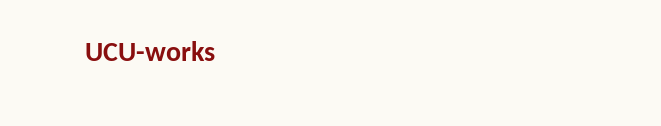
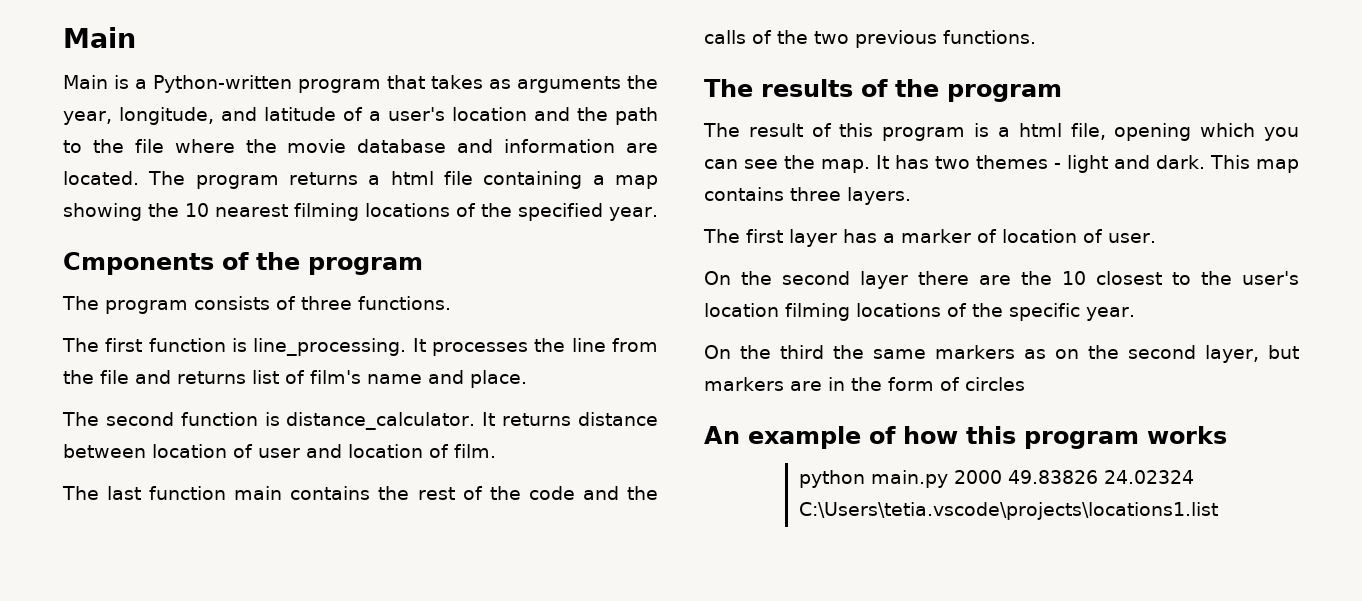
[85,41,215,61] UCU-works -> [63,27,136,48] [63,75,658,93] [63,107,658,125] [63,139,659,153] [63,171,658,189] [63,203,658,221] [63,252,423,275] [62,296,451,314] [62,338,658,356] [63,370,527,388] [62,412,658,430] [63,444,496,458] [62,486,658,500] [704,30,1036,48] [704,79,1062,102] [703,123,1299,141] [704,155,1299,173] [704,187,911,205] [703,229,1156,247] [704,271,1299,289] [704,303,1135,321] [704,345,1299,363] [704,377,1025,391] [704,426,1227,449] [798,470,1194,488] [798,502,1218,520] Main // Main is a Python-written program that takes as arguments the year, longitude, and latitude of a user's location and the path to the file where the movie database and information are located. The program returns a html file containing a map showing the 10 nearest filming locations of the specified year. // Сmponents of the program // The program consists of three functions. // The first function is line_processing. It processes the line from the file and returns list of film's name and place. // The second function is distance_calculator. It returns distance between location of user and location of film. // The last function main contains the rest of the code and the calls of the two previous functions. // The results of the program // The result of this program is a html file, opening which you can see the map. It has two themes - light and dark. This map contains three layers. // The first layer has a marker of location of user. // On the second layer there are the 10 closest to the user's location filming locations of the specific year. // On the third the same markers as on the second layer, but markers are in the form of circles // An example of how this program works // python main.py 2000 49.83826 24.02324 C:\Users\tetia.vscode\projects\locations1.list

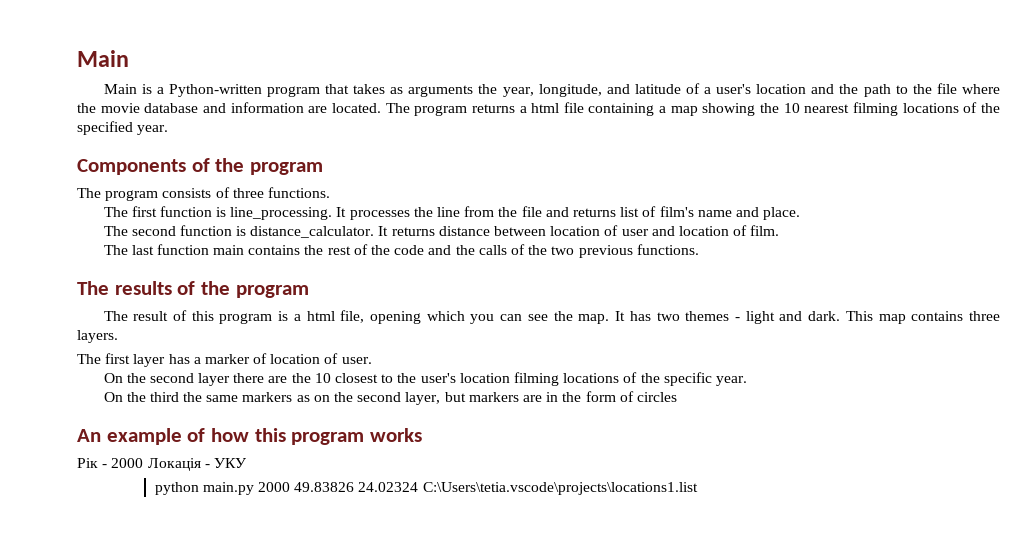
[63,252,214,275] Сmponents -> [77,159,186,175] Сomponents
(1227, 435) none -> [77,458,246,471] // Рік - 2000 Локація - УКУ

